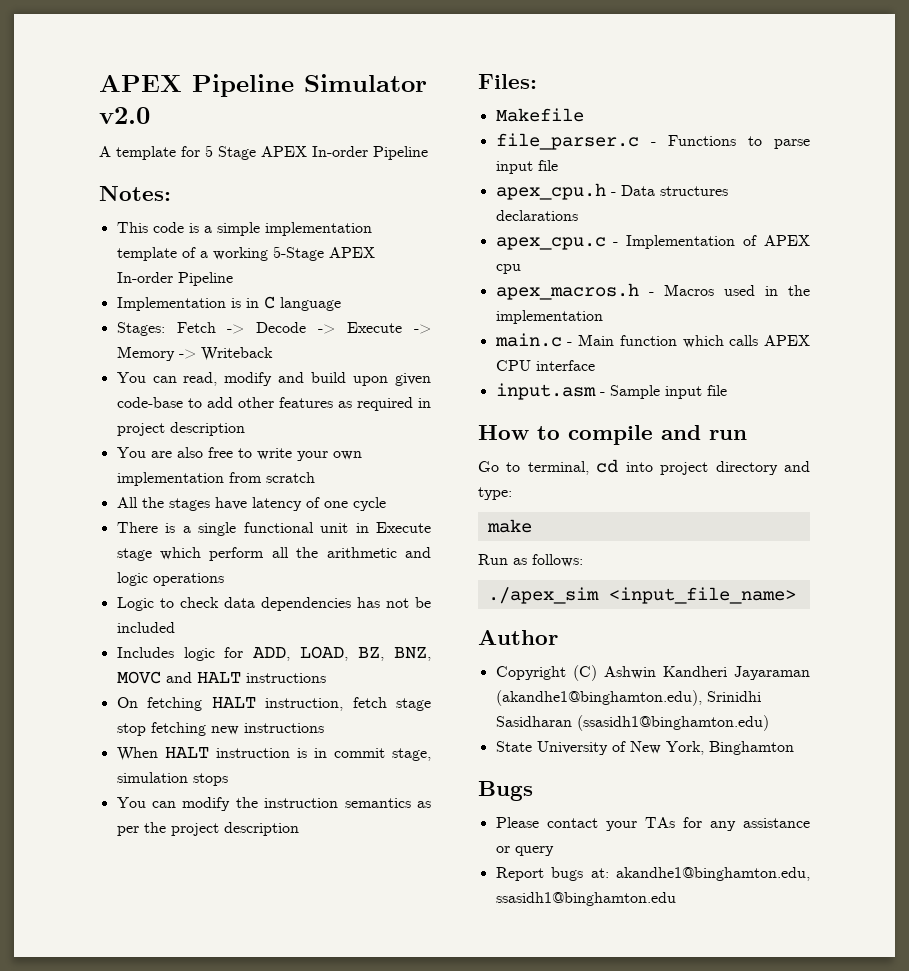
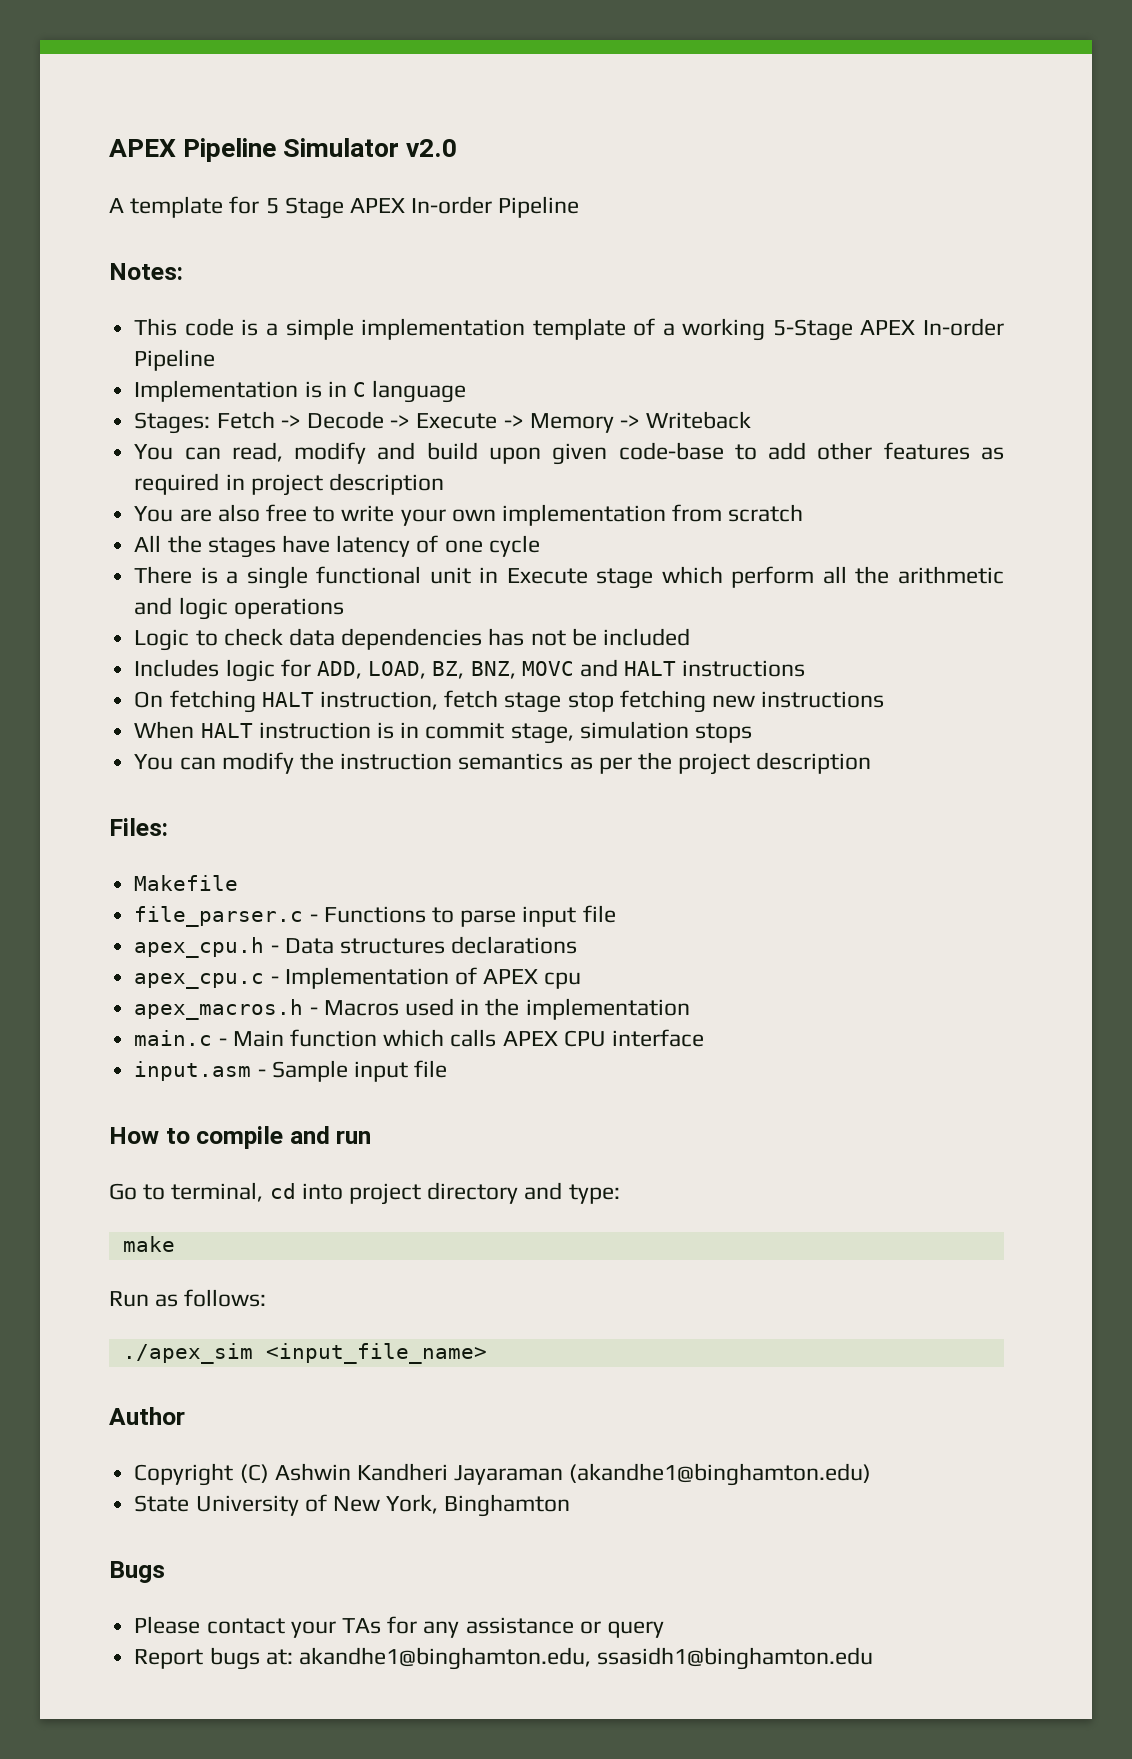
[495,690,761,706] [495,715,769,731] (akandhe1@binghamton.edu), Srinidhi Sasidharan (ssasidh1@binghamton.edu) -> [569,1463,872,1486] (akandhe1@binghamton.edu)

